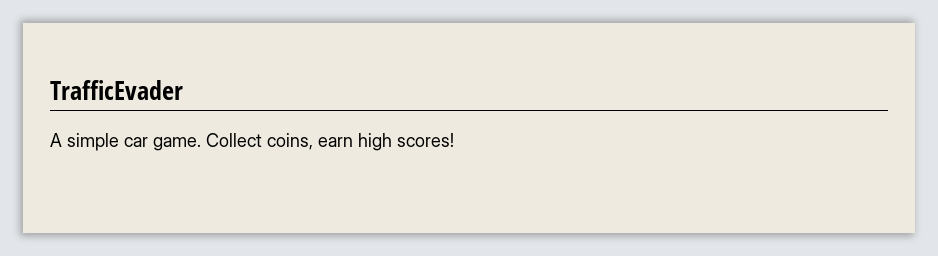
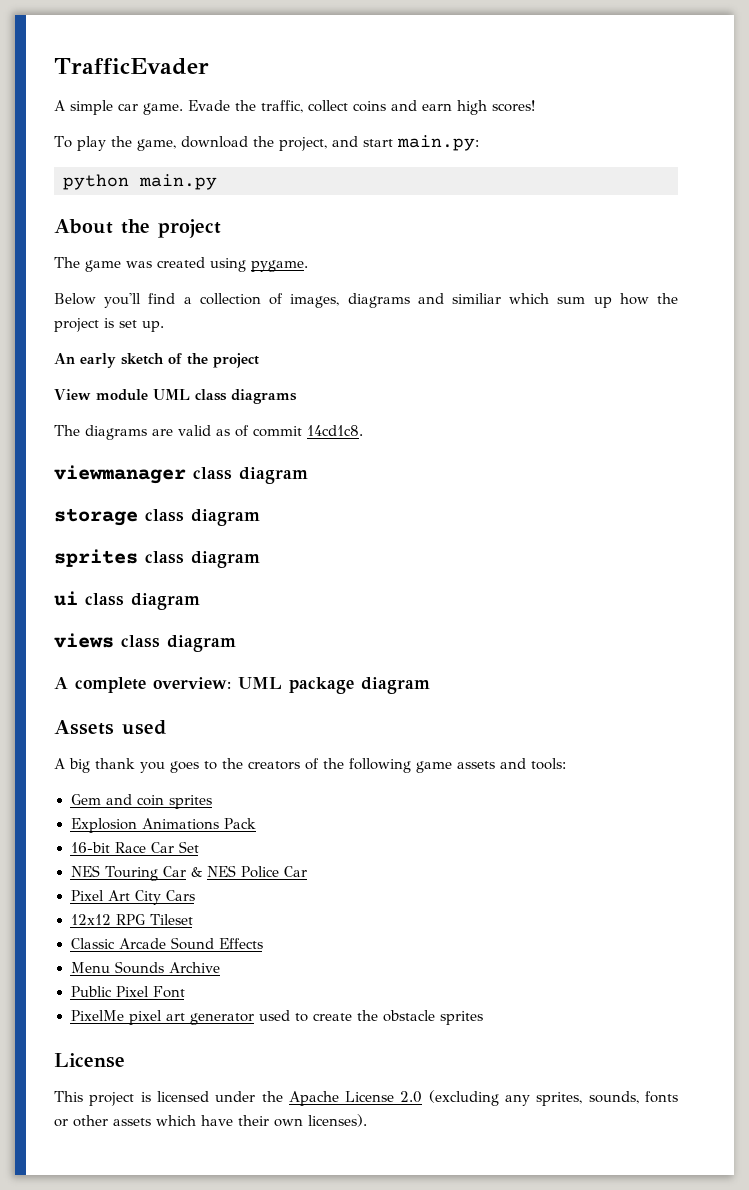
[206,133,454,151] Collect coins, earn high scores! -> [188,100,535,115] [54,135,479,151] [63,174,217,190] [54,219,221,238] [54,257,308,272] [54,293,678,308] [54,318,164,332] [54,353,259,368] [54,389,297,404] [54,425,363,440] [54,465,308,484] [54,508,260,526] [54,549,260,568] [54,591,200,610] [54,633,236,652] [54,677,430,694] [54,720,166,735] [54,758,566,773] [70,794,212,809] [70,818,256,833] [70,841,199,853] [70,865,308,881] [70,890,195,905] [70,914,193,925] [70,937,263,950] [70,961,220,974] [70,986,185,998] [70,1010,483,1025] [54,1053,125,1068] [54,1090,678,1106] [54,1114,367,1127] Evade the traffic, collect coins and earn high scores! // To play the game, download the project, and start main.py: // python main.py // About the project // The game was created using pygame. // Below you'll find a collection of images, diagrams and similiar which sum up how the project is set up. // An early sketch of the project // View module UML class diagrams // The diagrams are valid as of commit 14cd1c8. // viewmanager class diagram // storage class diagram // sprites class diagram // ui class diagram // views class diagram // A complete overview: UML package diagram // Assets used // A big thank you goes to the creators of the following game assets and tools: // Gem and coin sprites // Explosion Animations Pack // 16-bit Race Car Set // NES Touring Car & NES Police Car // Pixel Art City Cars // 12x12 RPG Tileset // Classic Arcade Sound Effects // Menu Sounds Archive // Public Pixel Font // PixelMe pixel art generator used to create the obstacle sprites // License // This project is licensed under the Apache License 2.0 (excluding any sprites, sounds, fonts or other assets which have their own licenses).

